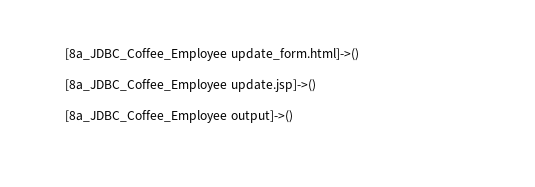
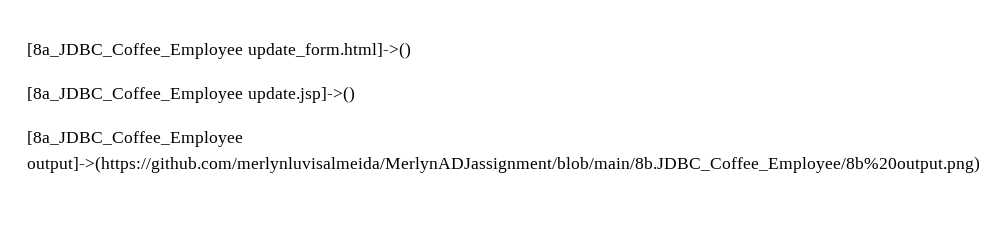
[230,110,293,123] output]->() -> [27,156,980,173] output]->(https://github.com/merlynluvisalmeida/MerlynADJassignment/blob/main/8b.JDBC_Coffee_Employee/8b%20output.png)

